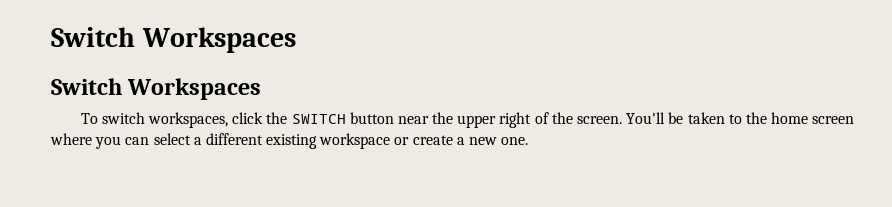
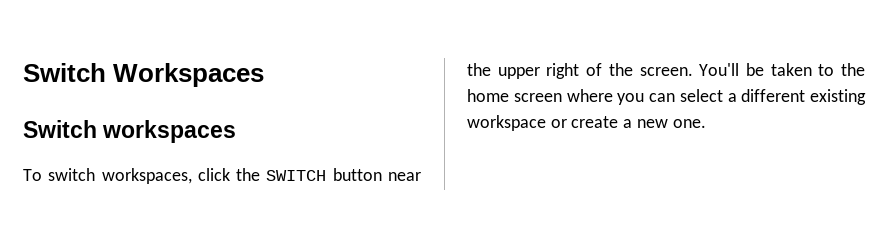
[127,78,262,100] Workspaces -> [102,120,237,143] workspaces

